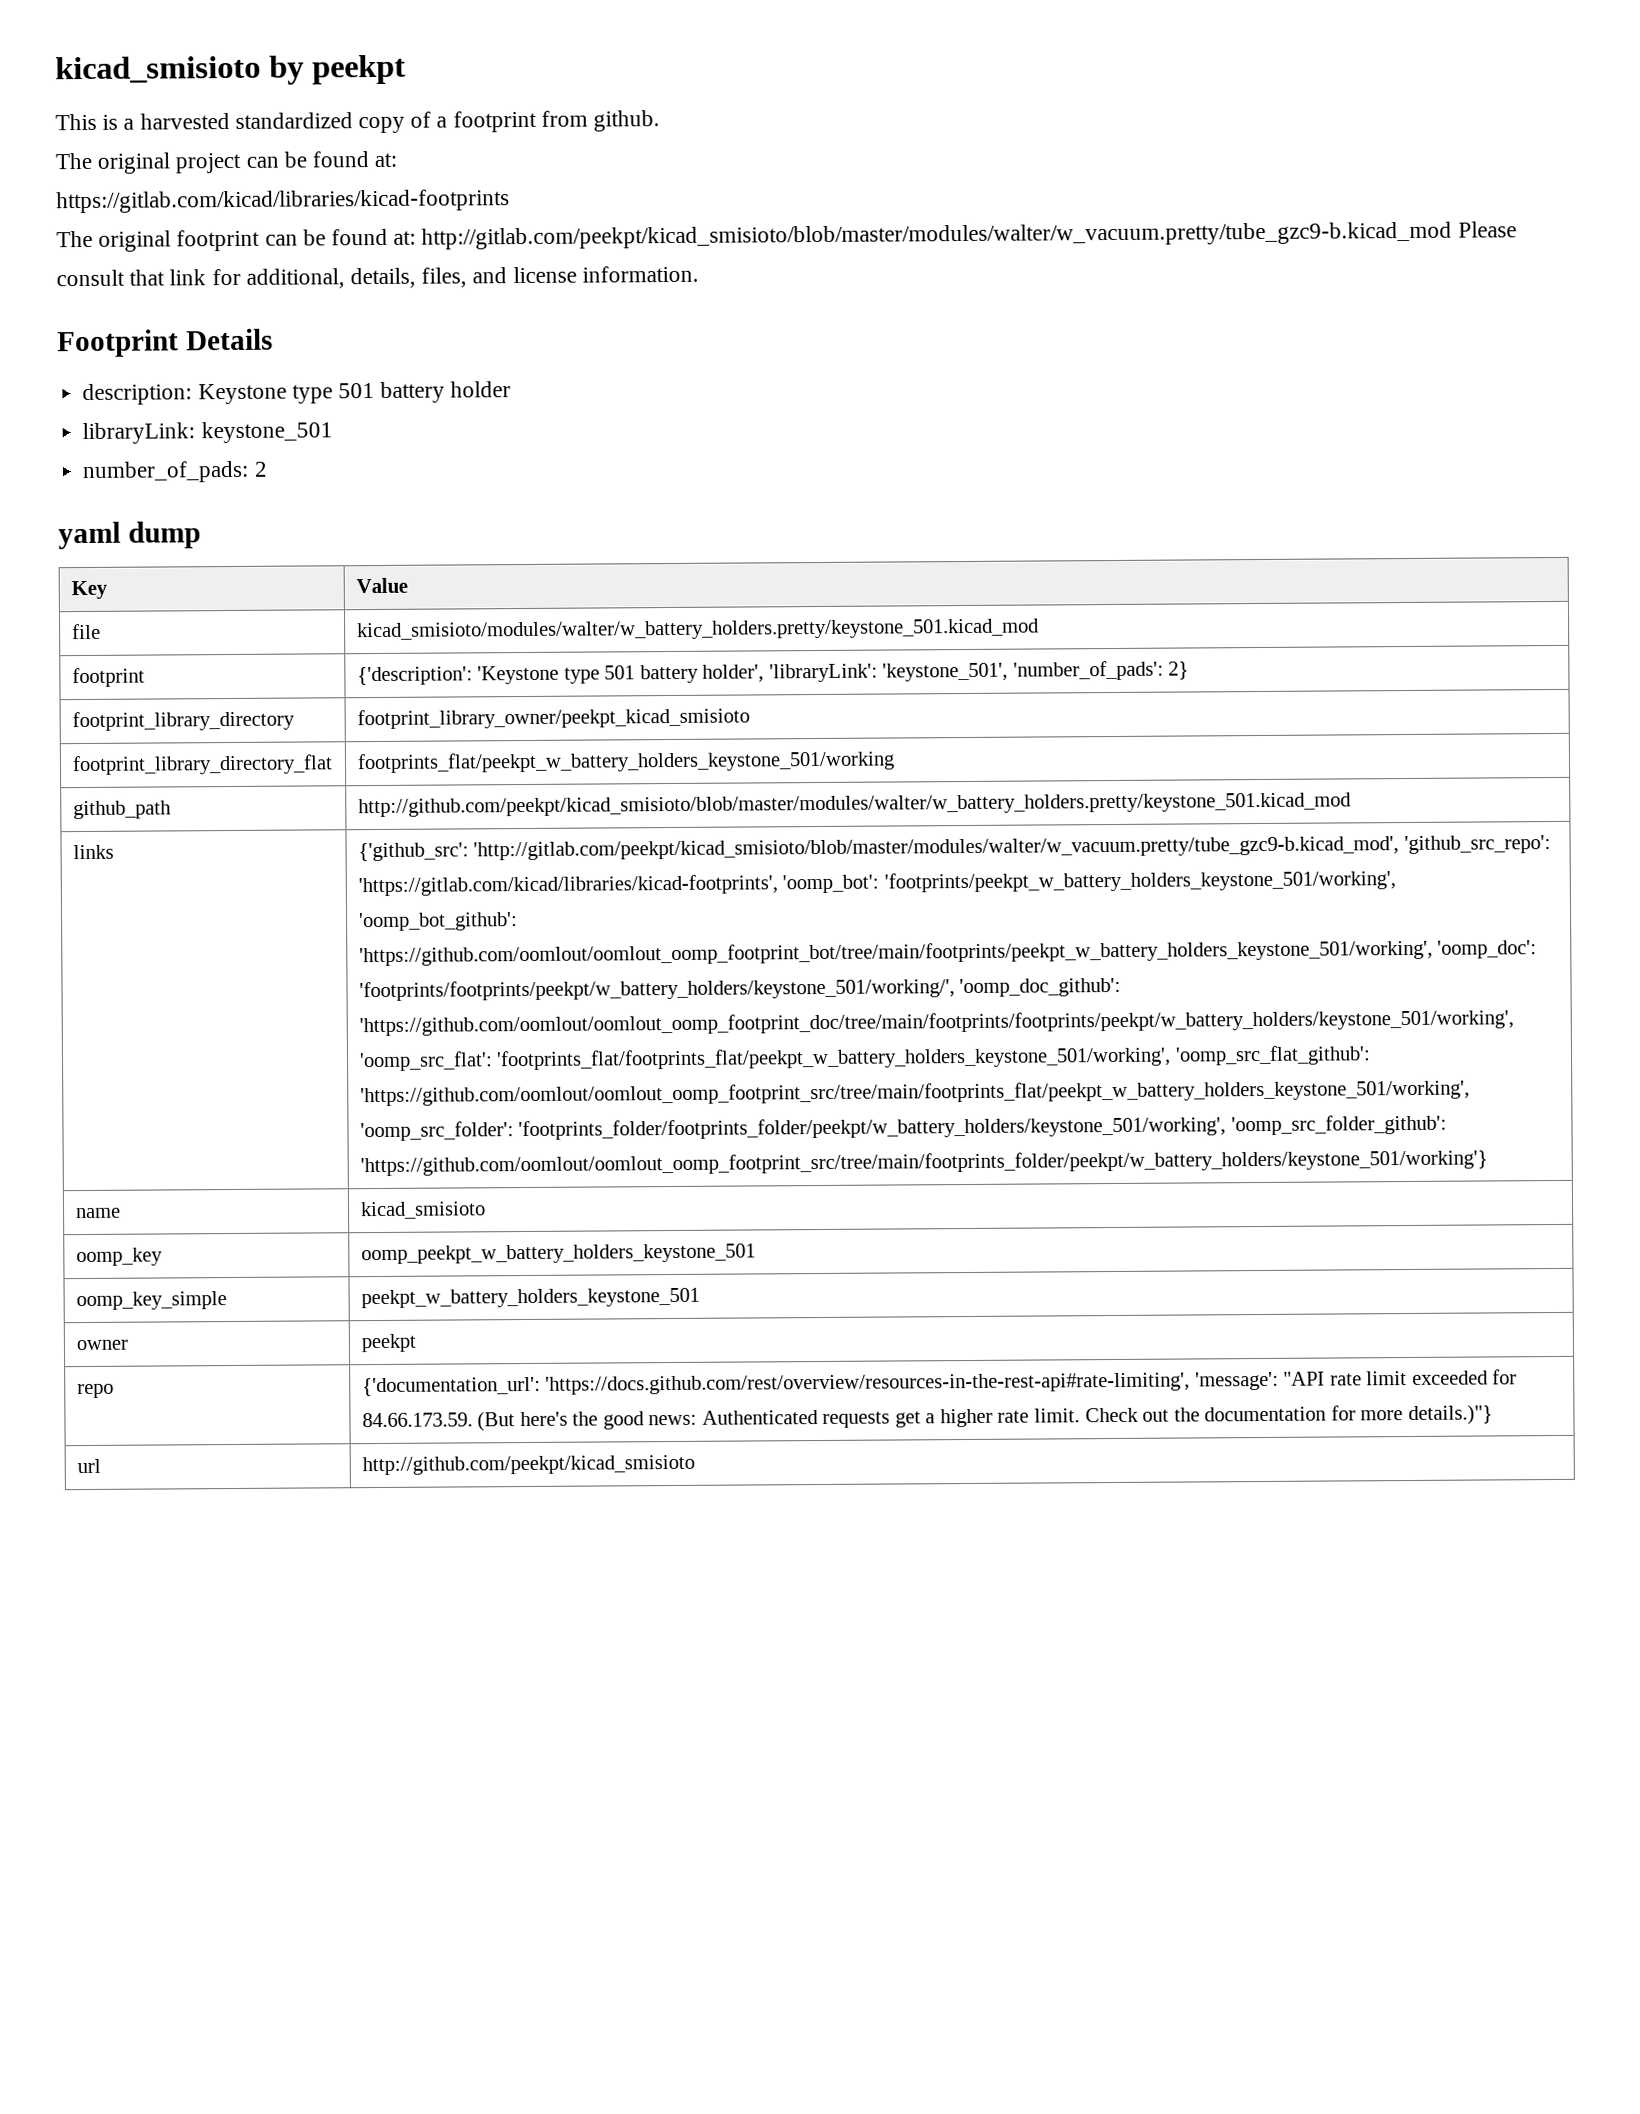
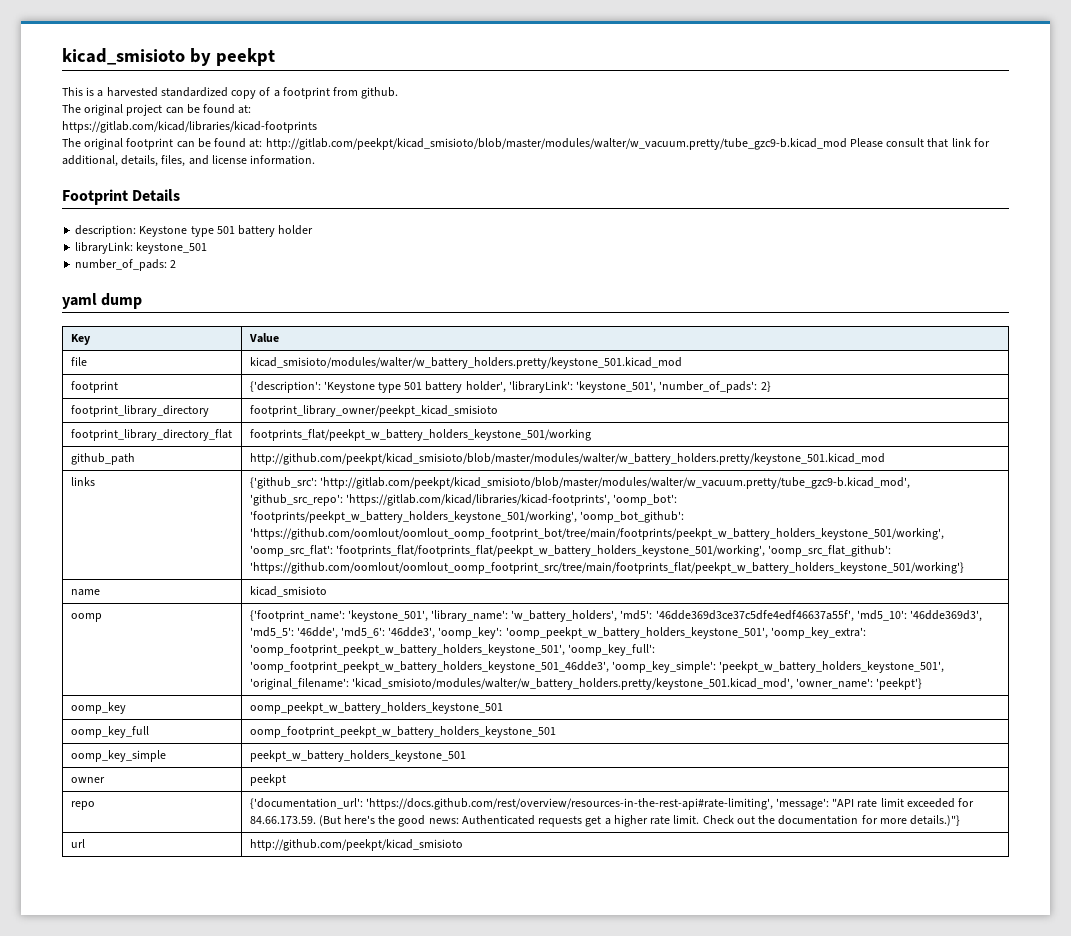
[1437,940,1538,959] [358,977,1122,1002] [358,1009,1514,1037] [358,1045,1371,1072] [359,1079,1470,1107] [359,1114,1447,1142] [359,1149,1488,1177] [75,1207,121,1219] [359,1201,486,1220] 'oomp_doc': 'footprints/footprints/peekpt/w_battery_holders/keystone_501/working/', 'oomp_doc_github': 'https://github.com/oomlout/oomlout_oomp_footprint_doc/tree/main/footprints/footprints/peekpt/w_battery_holders/keystone_501/working', 'oomp_src_flat': 'footprints_flat/footprints_flat/peekpt_w_battery_holders_keystone_501/working', 'oomp_src_flat_github': 'https://github.com/oomlout/oomlout_oomp_footprint_src/tree/main/footprints_flat/peekpt_w_battery_holders_keystone_501/working', 'oomp_src_folder': 'footprints_folder/footprints_folder/peekpt/w_battery_holders/keystone_501/working', 'oomp_src_folder_github': 'https://github.com/oomlout/oomlout_oomp_footprint_src/tree/main/footprints_folder/peekpt/w_battery_holders/keystone_501/working'} // name | kicad_smisioto -> [249,545,892,557] [249,562,964,574] [70,589,100,596] [249,586,327,597] [70,613,102,622] [249,610,983,622] [249,627,866,639] [249,644,655,656] [249,661,945,673] [249,678,923,690] 'oomp_src_flat': 'footprints_flat/footprints_flat/peekpt_w_battery_holders_keystone_501/working', 'oomp_src_flat_github': 'https://github.com/oomlout/oomlout_oomp_footprint_src/tree/main/footprints_flat/peekpt_w_battery_holders_keystone_501/working'} // name | kicad_smisioto // oomp | {'footprint_name': 'keystone_501', 'library_name': 'w_battery_holders', 'md5': '46dde369d3ce37c5dfe4edf46637a55f', 'md5_10': '46dde369d3', 'md5_5': '46dde', 'md5_6': '46dde3', 'oomp_key': 'oomp_peekpt_w_battery_holders_keystone_501', 'oomp_key_extra': 'oomp_footprint_peekpt_w_battery_holders_keystone_501', 'oomp_key_full': 'oomp_footprint_peekpt_w_battery_holders_keystone_501_46dde3', 'oomp_key_simple': 'peekpt_w_battery_holders_keystone_501', 'original_filename': 'kicad_smisioto/modules/walter/w_battery_holders.pretty/keystone_501.kicad_mod', 'owner_name': 'peekpt'}
(756, 1254) none -> [70,726,149,738] [249,726,556,738] // oomp_key_full | oomp_footprint_peekpt_w_battery_holders_keystone_501

